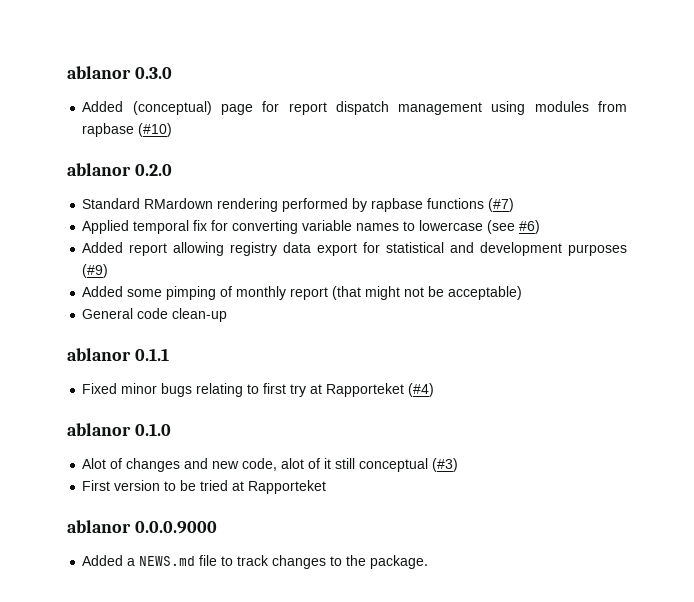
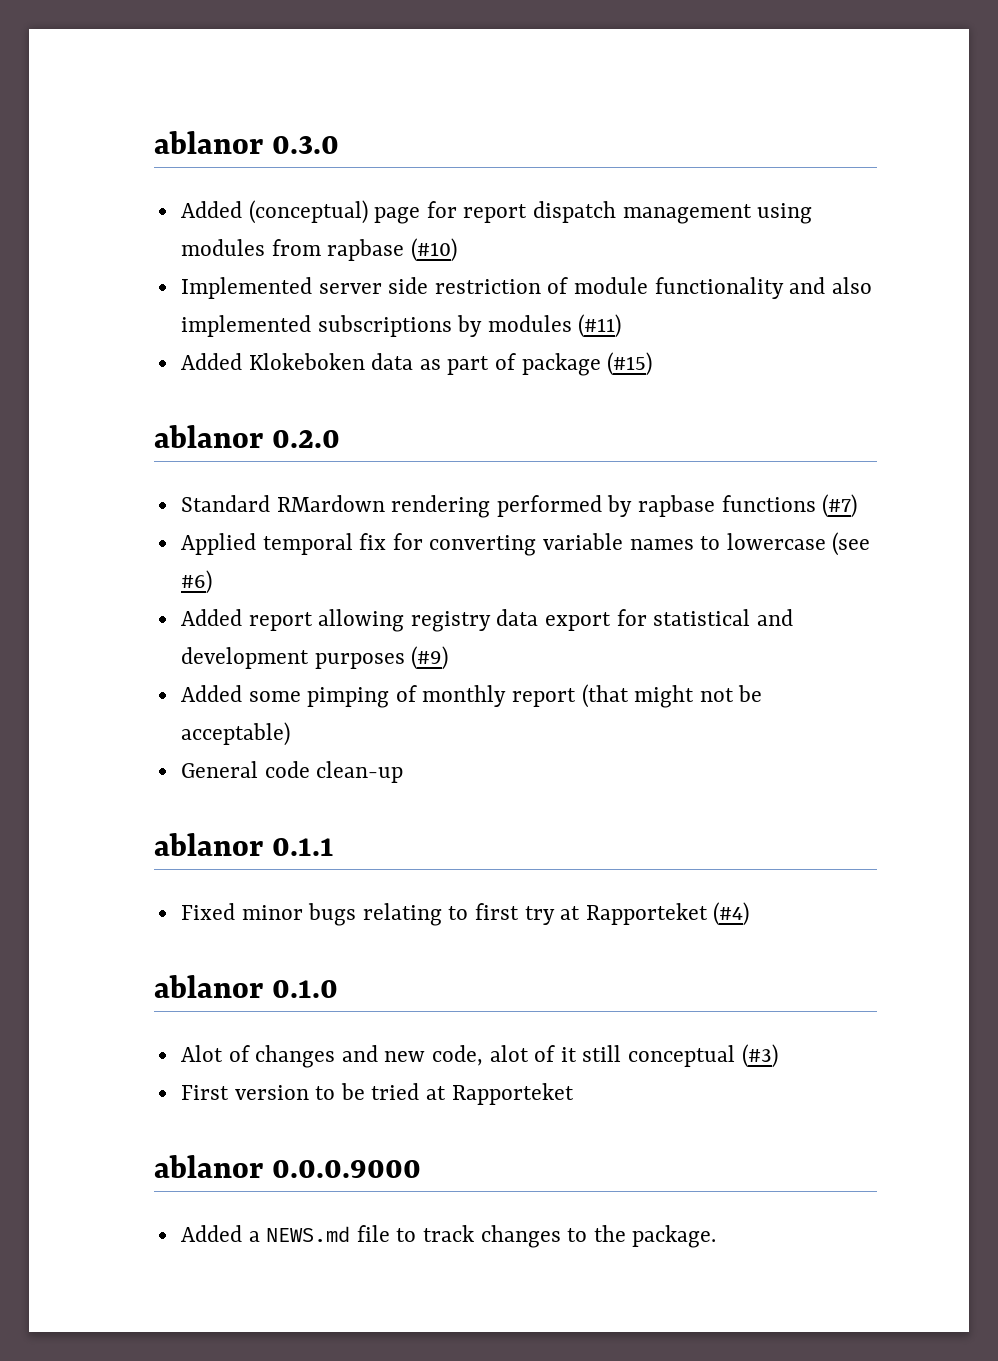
(173, 130) none -> [180,277,872,299] [180,314,622,338] [180,352,653,376] // Implemented server side restriction of module functionality and also implemented subscriptions by modules (#11) // Added Klokeboken data as part of package (#15)

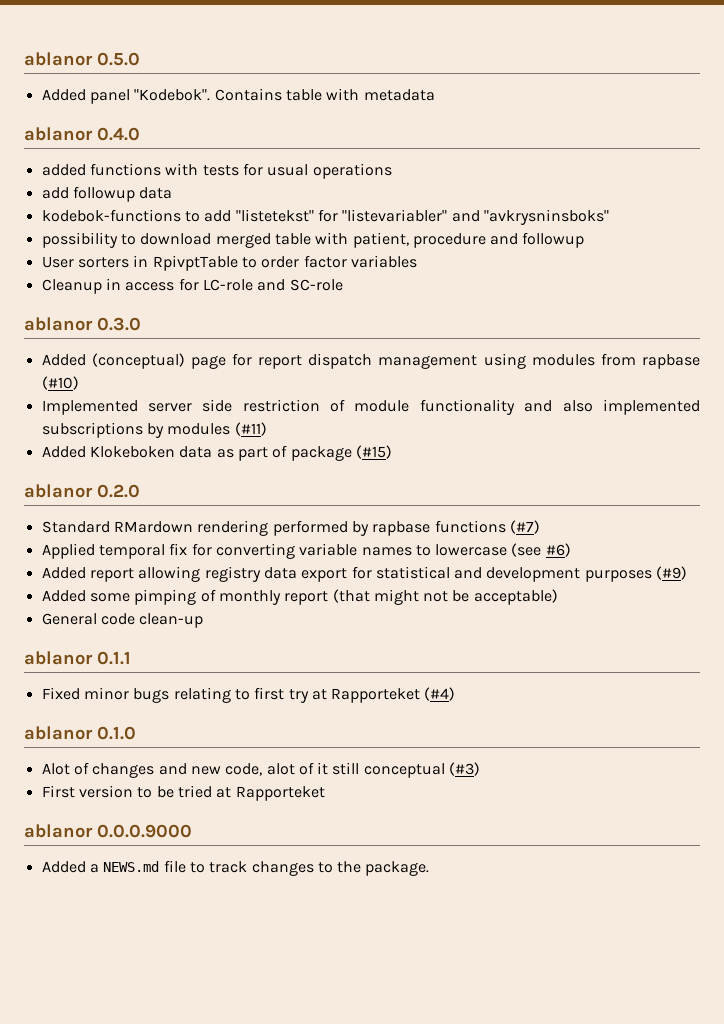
[154,131,263,154] ablanor -> [24,52,140,66] [41,88,435,104] [24,127,140,141] [41,163,392,179] [41,186,173,202] [41,209,609,225] [41,232,585,248] [41,255,417,271] [41,278,343,294] [24,317,93,331] ablanor 0.5.0 // Added panel "Kodebok". Contains table with metadata // ablanor 0.4.0 // added functions with tests for usual operations // add followup data // kodebok-functions to add "listetekst" for "listevariabler" and "avkrysninsboks" // possibility to download merged table with patient, procedure and followup // User sorters in RpivptTable to order factor variables // Cleanup in access for LC-role and SC-role // ablanor

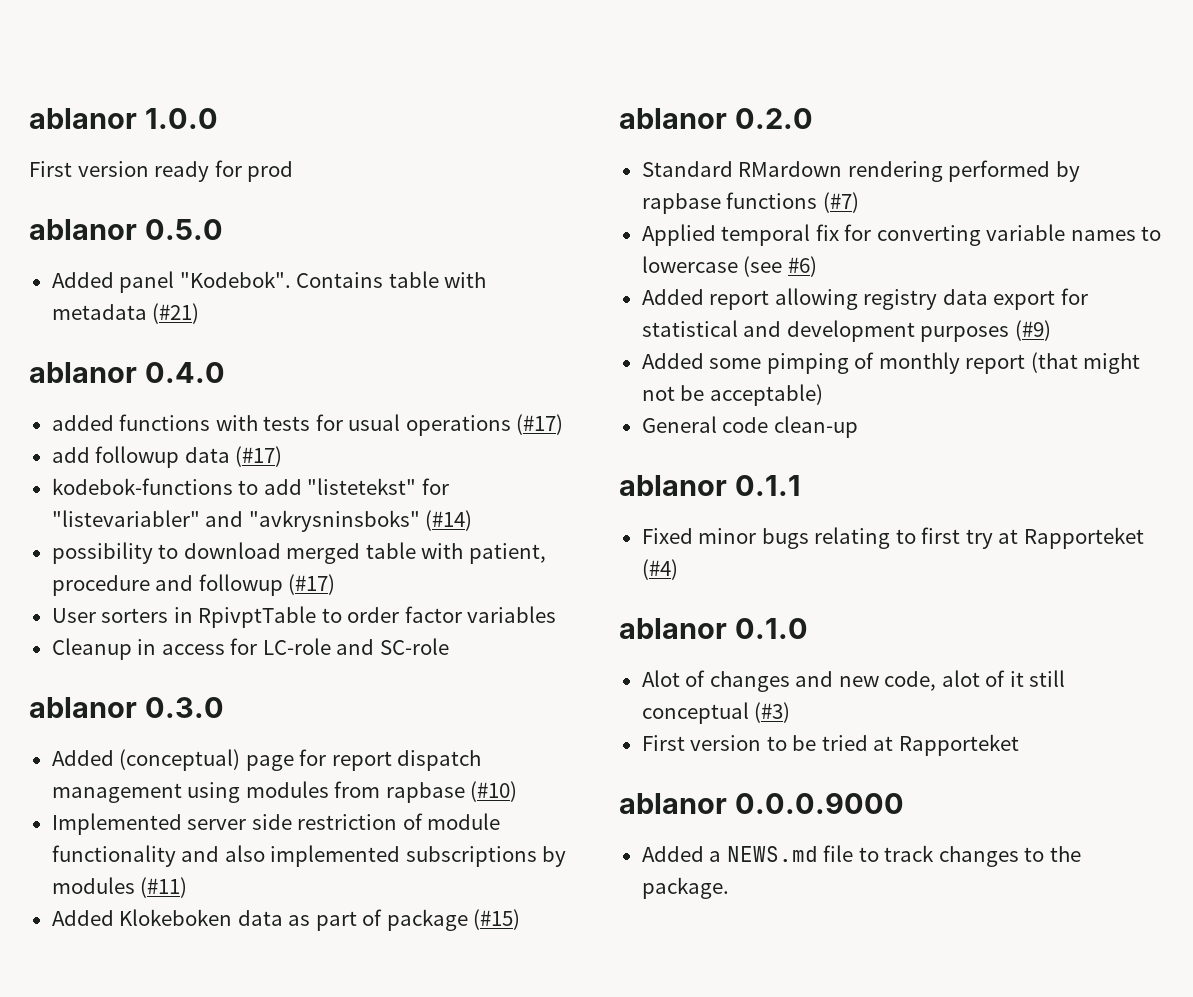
[24,52,93,66] ablanor -> [29,108,218,129] [29,160,294,182] [29,219,137,240] ablanor 1.0.0 // First version ready for prod // ablanor
(435, 95) none -> [152,303,200,324] (#21)
(392, 171) none -> [516,414,564,435] (#17)
(173, 193) none -> [235,446,283,467] (#17)
(609, 217) none -> [425,510,473,531] (#14)
(585, 240) none -> [288,574,336,595] (#17)

